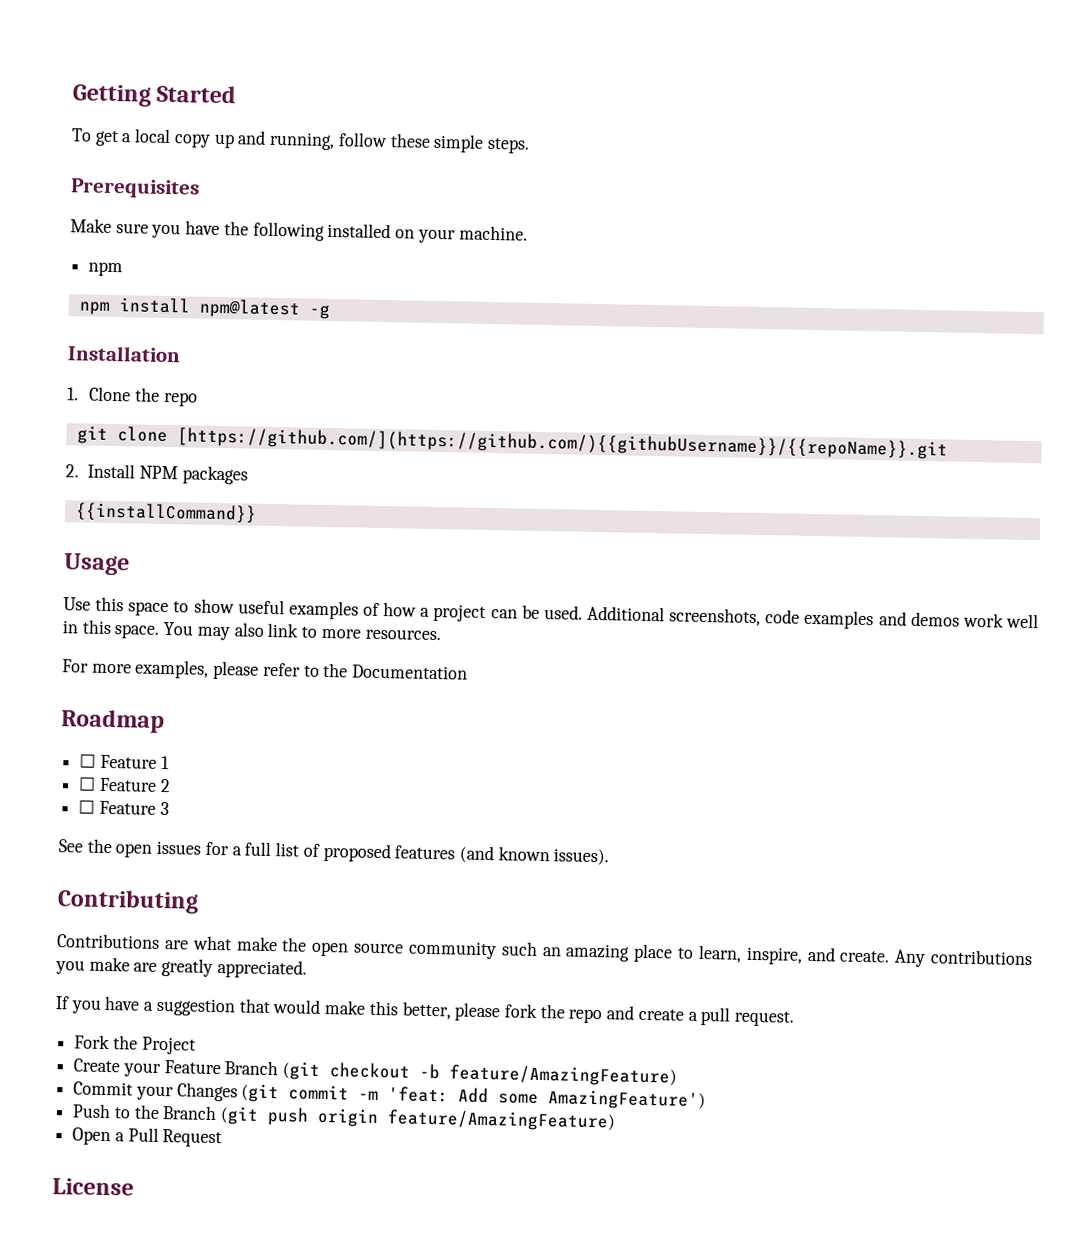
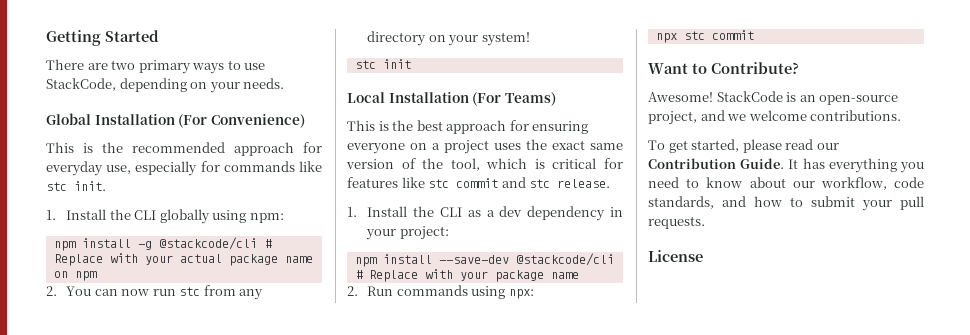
[71,128,530,154] [70,178,200,199] [70,218,528,244] [88,261,124,277] [78,297,301,319] To get a local copy up and running, follow these simple steps. // Prerequisites // Make sure you have the following installed on your machine. // npm // npm install npm@latest -> [46,59,266,74] [46,78,285,93] [46,113,305,128] [46,142,322,156] [46,161,322,176] [46,181,106,191] [46,209,284,224] [53,238,131,251] There are two primary ways to use StackCode, depending on your needs. // Global Installation (For Convenience) // This is the recommended approach for everyday use, especially for commands like stc init. // 1. Install the CLI globally using npm: // npm install
[67,345,181,363] [67,386,198,407] [76,425,948,460] [65,463,248,485] [74,502,257,524] [63,553,130,576] [63,596,1039,630] [62,619,441,641] [62,659,469,680] [61,709,165,734] [79,753,169,770] [78,776,171,793] [78,799,169,816] [58,838,610,866] [57,889,199,914] [57,933,1034,968] [55,956,307,979] [55,995,795,1027] [74,1034,196,1055] [73,1058,678,1087] [73,1081,707,1111] [72,1103,617,1132] [72,1127,223,1148] // Installation // 1. Clone the repo // git clone [https://github.com/](https://github.com/){{githubUsername}}/{{repoName}}.git // 2. Install NPM packages // {{installCommand}} // Usage // Use this space to show useful examples of how a project can be used. Additional screenshots, code examples and demos work well in this space. You may also link to more resources. // For more examples, please refer to the Documentation // Roadmap // ☐ Feature 1 // ☐ Feature 2 // ☐ Feature 3 // See the open issues for a full list of proposed features (and known issues). // Contributing // Contributions are what make the open source community such an amazing place to learn, inspire, and create. Any contributions you make are greatly appreciated. // If you have a suggestion that would make this better, please fork the repo and create a pull request. // Fork the Project // Create your Feature Branch (git checkout -b feature/AmazingFeature) // Commit your Changes (git commit -m 'feat: Add some AmazingFeature') // Push to the Branch (git push origin feature/AmazingFeature) // Open a Pull Request -> [158,237,272,250] [53,253,313,266] [53,271,97,281] [46,285,264,300] [367,31,530,46] [354,59,411,69] [347,92,556,106] [347,120,589,134] [347,139,623,154] [346,158,623,171] [347,177,611,188] [347,206,623,221] [366,226,449,240] [354,253,614,267] [354,269,579,282] [347,285,534,299] [655,30,754,43] [648,62,799,74] [648,91,899,105] [648,110,902,125] [648,139,839,153] [648,158,924,173] [648,177,924,190] [648,196,924,211] [648,216,705,229] @stackcode/cli # Replace with your actual package name on npm // 2. You can now run stc from any directory on your system! // stc init // Local Installation (For Teams) // This is the best approach for ensuring everyone on a project uses the exact same version of the tool, which is critical for features like stc commit and stc release. // 1. Install the CLI as a dev dependency in your project: // npm install --save-dev @stackcode/cli # Replace with your package name // 2. Run commands using npx: // npx stc commit // Want to Contribute? // Awesome! StackCode is an open-source project, and we welcome contributions. // To get started, please read our Contribution Guide. It has everything you need to know about our workflow, code standards, and how to submit your pull requests.

